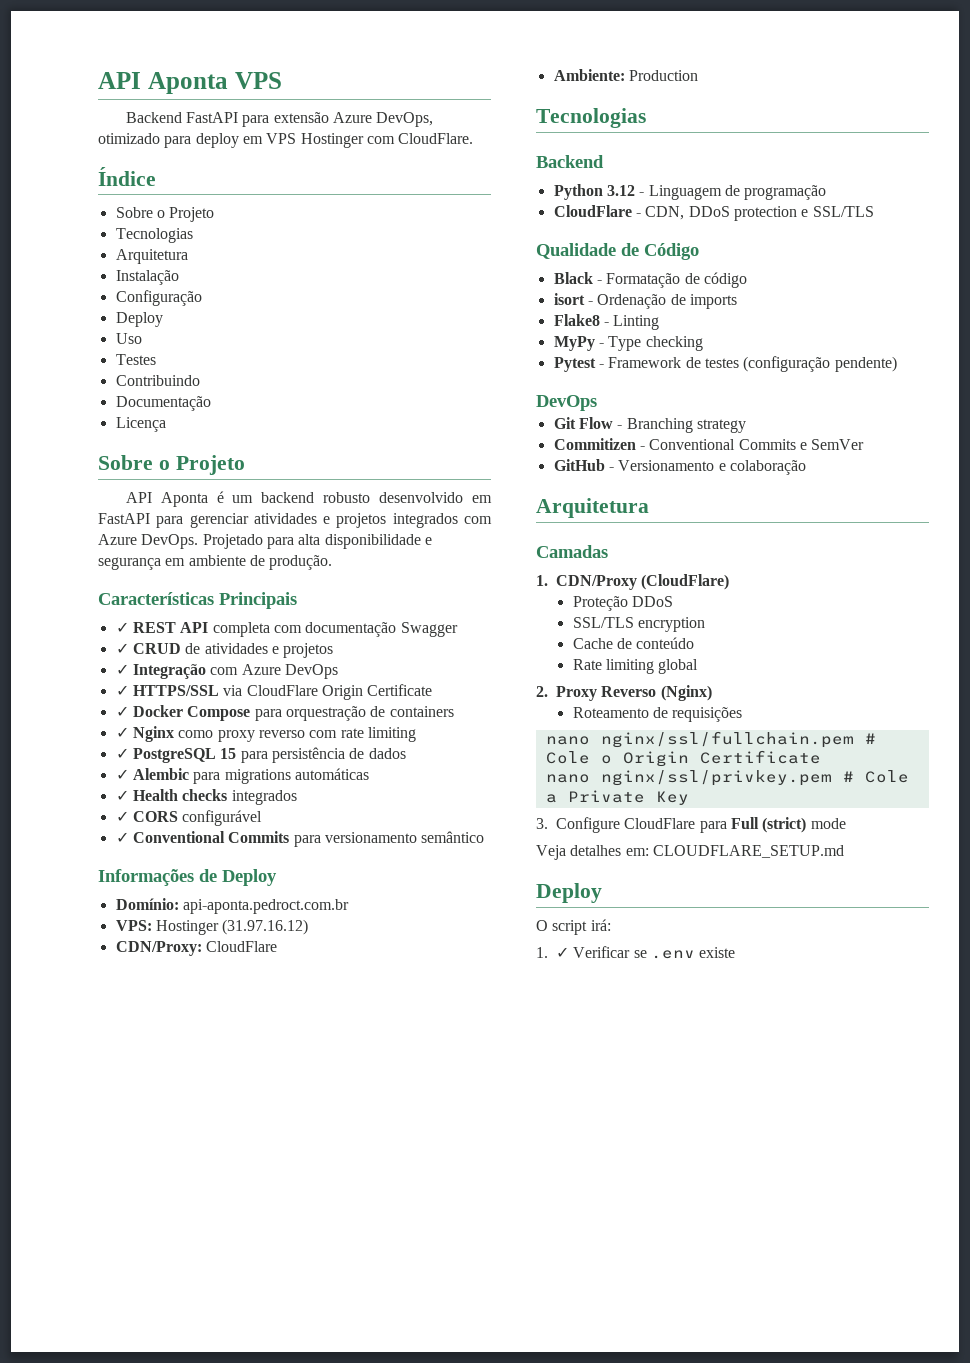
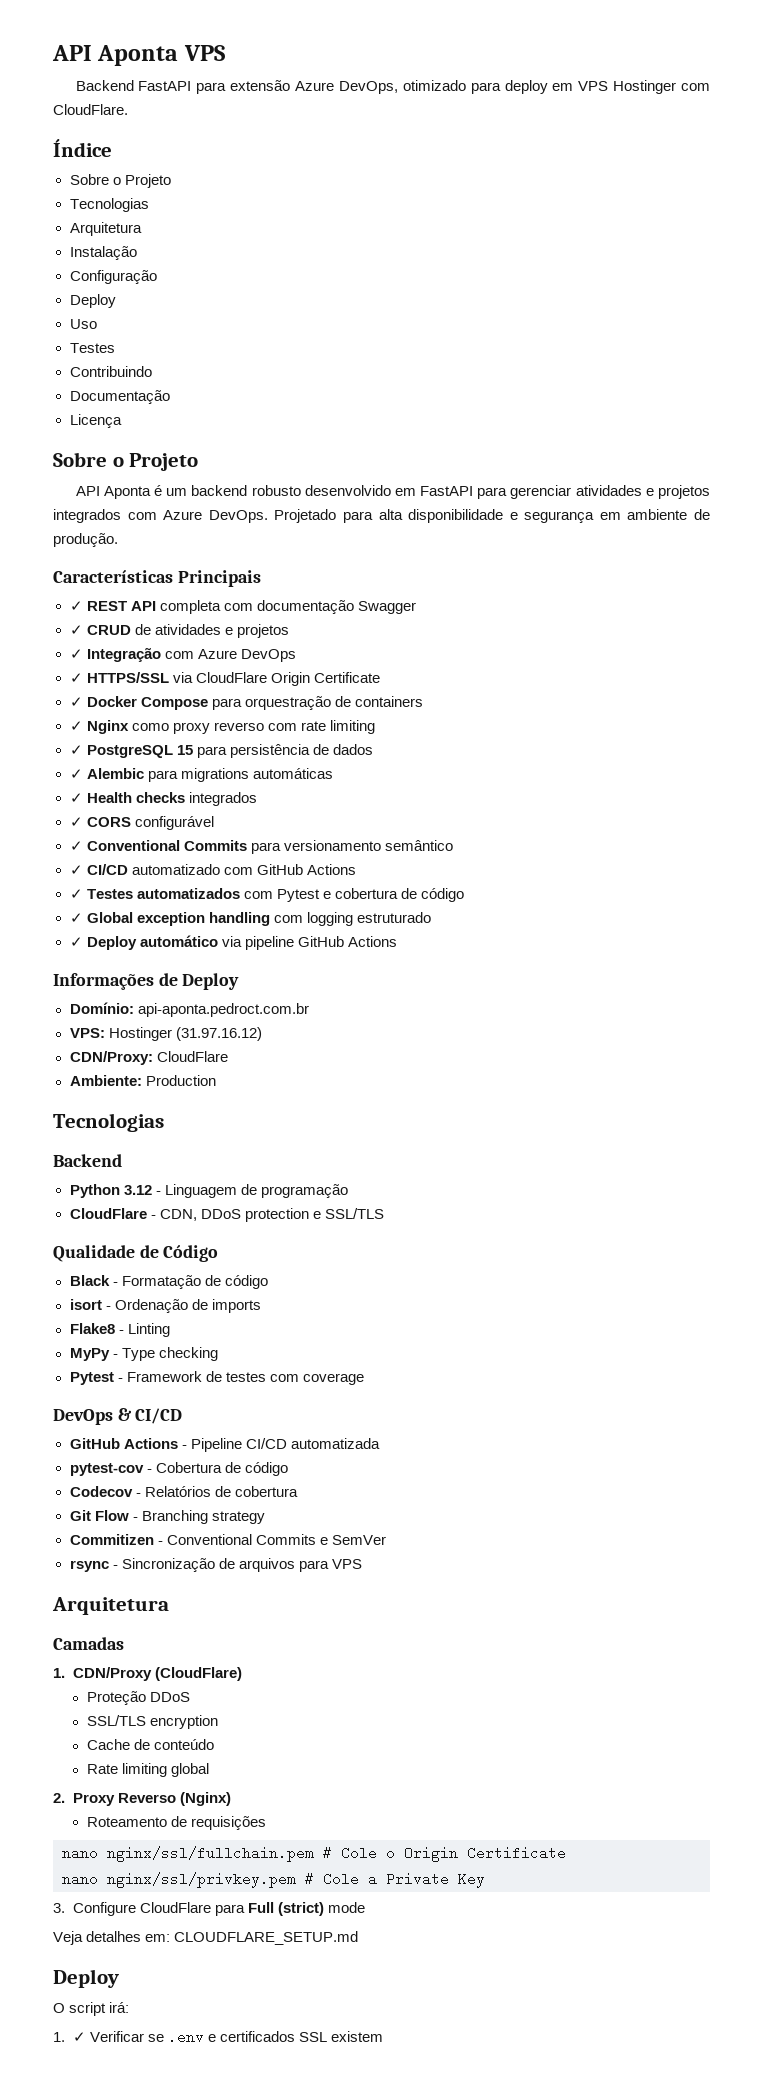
(485, 837) none -> [69,864,356,875] [69,888,464,902] [69,912,431,926] [69,935,397,950] // ✓ CI/CD automatizado com GitHub Actions // ✓ Testes automatizados com Pytest e cobertura de código // ✓ Global exception handling com logging estruturado // ✓ Deploy automático via pipeline GitHub Actions
[743,356,897,372] [536,395,597,411] (configuração pendente) // DevOps -> [269,1373,364,1385] [53,1408,183,1425] [69,1438,380,1452] [69,1462,288,1476] [69,1486,298,1497] com coverage // DevOps & CI/CD // GitHub Actions - Pipeline CI/CD automatizada // pytest-cov - Cobertura de código // Codecov - Relatórios de cobertura
[553,459,806,475] GitHub - Versionamento e colaboração -> [69,1558,362,1572] rsync - Sincronização de arquivos para VPS
[699,947,736,958] existe -> [207,2031,383,2042] e certificados SSL existem

